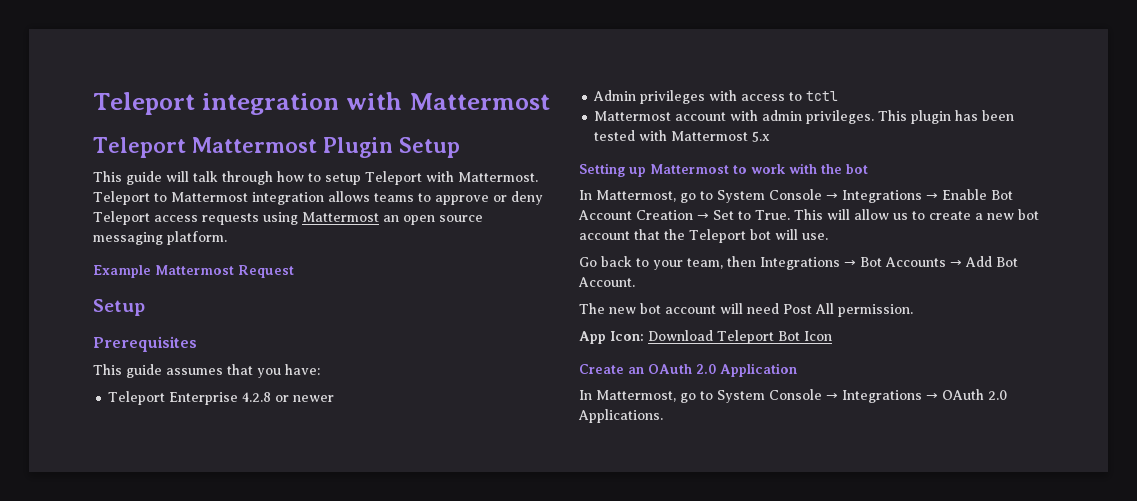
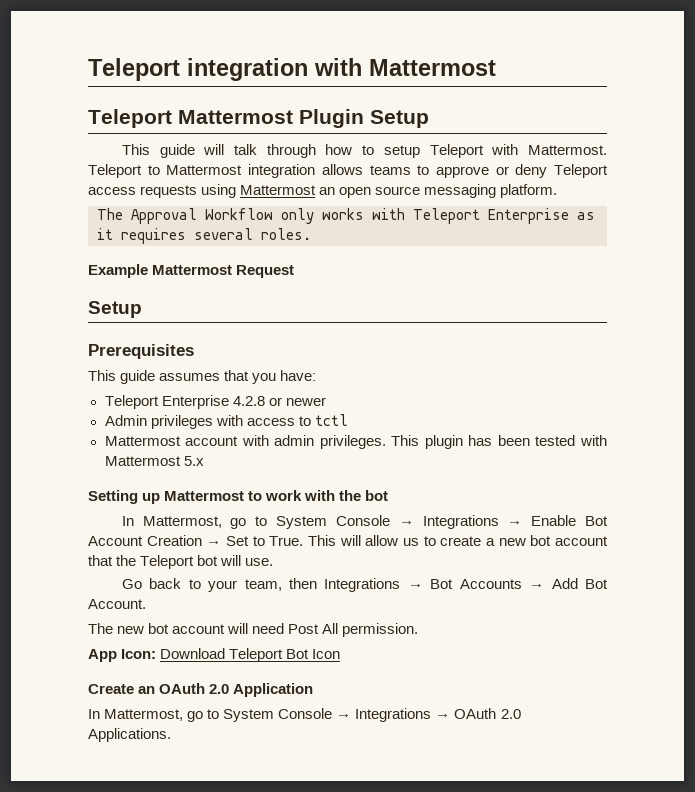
(227, 238) none -> [97,208,595,224] [97,228,311,244] // The Approval Workflow only works with Teleport Enterprise as it requires several roles.

